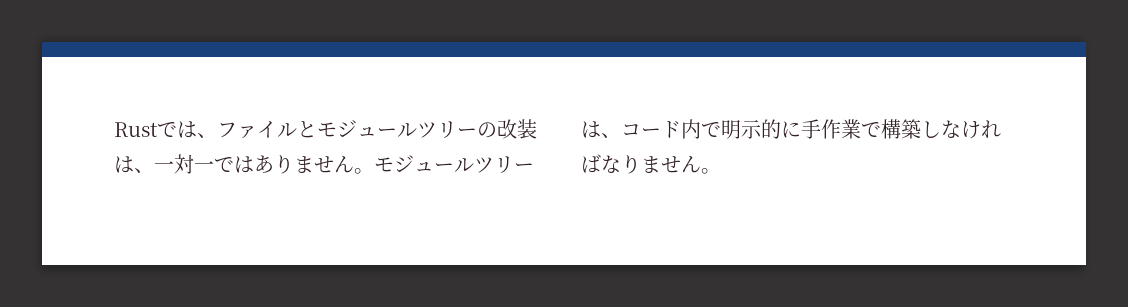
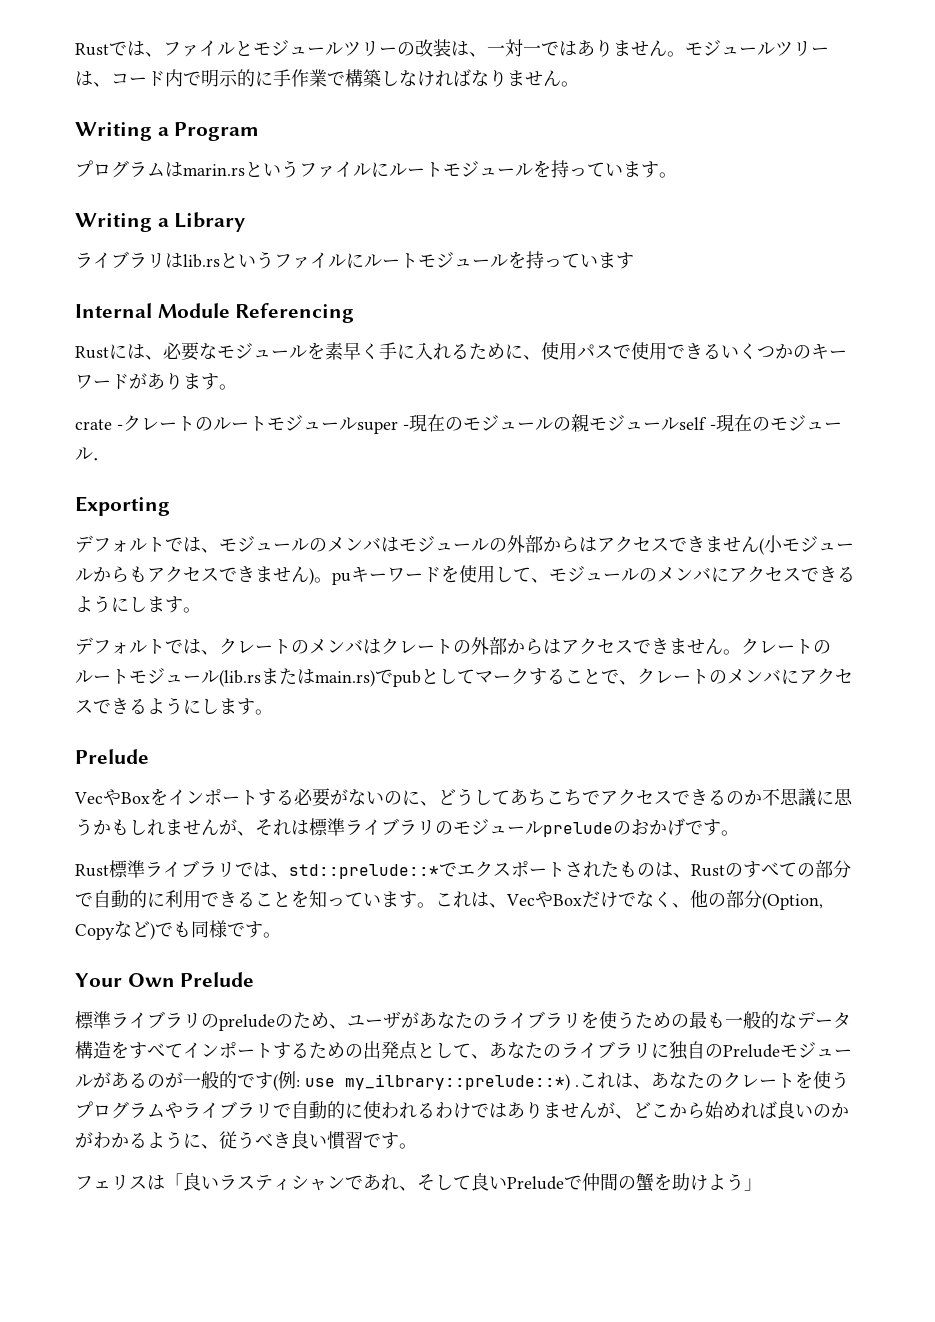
(721, 171) none -> [75,122,260,141] [75,160,677,178] [75,212,246,232] [75,251,634,269] [75,303,355,323] [75,342,847,361] [75,372,237,390] [75,414,842,434] [75,447,111,461] [75,496,170,516] [75,535,854,555] [75,565,855,585] [75,595,201,613] [75,637,831,655] [75,668,853,687] [75,697,273,715] [75,749,149,764] [74,788,853,807] [75,818,739,837] [75,860,851,879] [75,890,823,910] [75,920,281,940] [75,972,255,987] [75,1011,851,1031] [75,1041,852,1060] [75,1071,849,1091] [75,1101,849,1119] [75,1131,417,1150] [75,1173,762,1192] // Writing a Program // プログラムはmarin.rsというファイルにルートモジュールを持っています。 // Writing a Library // ライブラリはlib.rsというファイルにルートモジュールを持っています // Internal Module Referencing // Rustには、必要なモジュールを素早く手に入れるために、使用パスで使用できるいくつかのキーワードがあります。 // crate -クレートのルートモジュールsuper -現在のモジュールの親モジュールself -現在のモジュール． // Exporting // デフォルトでは、モジュールのメンバはモジュールの外部からはアクセスできません(小モジュールからもアクセスできません)。puキーワードを使用して、モジュールのメンバにアクセスできるようにします。 // デフォルトでは、クレートのメンバはクレートの外部からはアクセスできません。クレートのルートモジュール(lib.rsまたはmain.rs)でpubとしてマークすることで、クレートのメンバにアクセスできるようにします。 // Prelude // VecやBoxをインポートする必要がないのに、どうしてあちこちでアクセスできるのか不思議に思うかもしれませんが、それは標準ライブラリのモジュールpreludeのおかげです。 // Rust標準ライブラリでは、std::prelude::*でエクスポートされたものは、Rustのすべての部分で自動的に利用できることを知っています。これは、VecやBoxだけでなく、他の部分(Option, Copyなど)でも同様です。 // Your Own Prelude // 標準ライブラリのpreludeのため、ユーザがあなたのライブラリを使うための最も一般的なデータ構造をすべてインポートするための出発点として、あなたのライブラリに独自のPreludeモジュールがあるのが一般的です(例: use my_ilbrary::prelude::*) .これは、あなたのクレートを使うプログラムやライブラリで自動的に使われるわけではありませんが、どこから始めれば良いのかがわかるように、従うべき良い慣習です。 // フェリスは「良いラスティシャンであれ、そして良いPreludeで仲間の蟹を助けよう」

